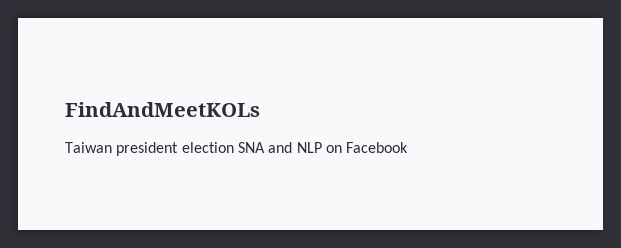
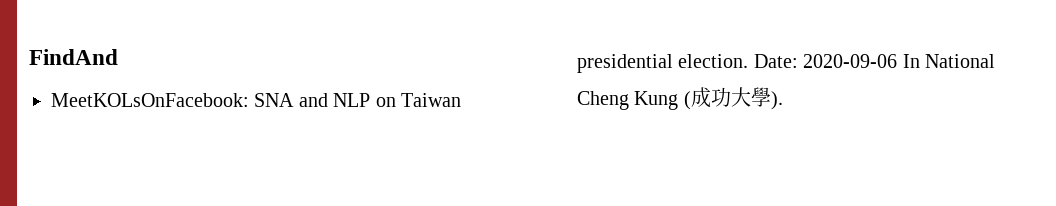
[65,102,260,117] [65,142,409,156] FindAndMeetKOLs // Taiwan president election SNA and NLP on Facebook -> [29,49,118,65] [51,93,461,107] [577,54,995,73] [577,87,783,110] FindAnd // MeetKOLsOnFacebook: SNA and NLP on Taiwan presidential election. Date: 2020-09-06 In National Cheng Kung (成功大學).

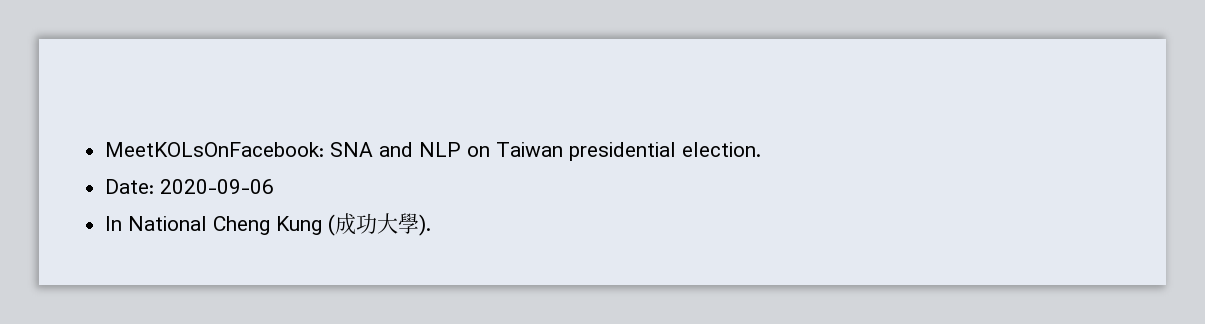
[29,49,118,65] FindAnd // -> (105, 149) none
(749, 61) none -> (762, 149) //
(898, 61) none -> (275, 186) //

